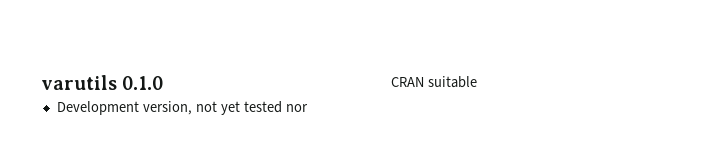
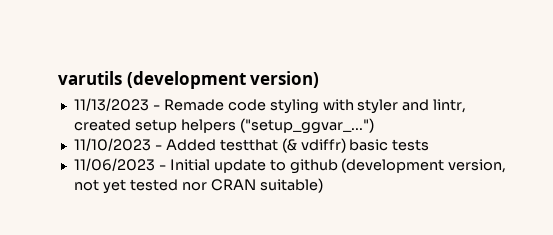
[122,76,164,90] [56,101,139,115] 0.1.0 // Development -> [126,71,320,89] [73,98,467,114] [73,118,374,134] [73,138,430,153] [73,158,445,174] (development version) // 11/13/2023 - Remade code styling with styler and lintr, created setup helpers ("setup_ggvar_...") // 11/10/2023 - Added testthat (& vdiffr) basic tests // 11/06/2023 - Initial update to github (development
[427,76,477,88] suitable -> [259,178,323,193] suitable)

